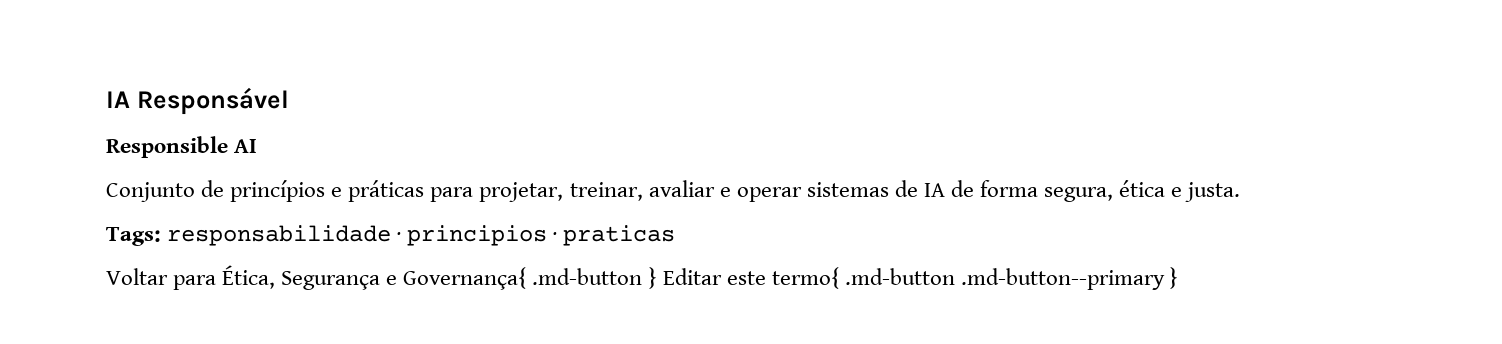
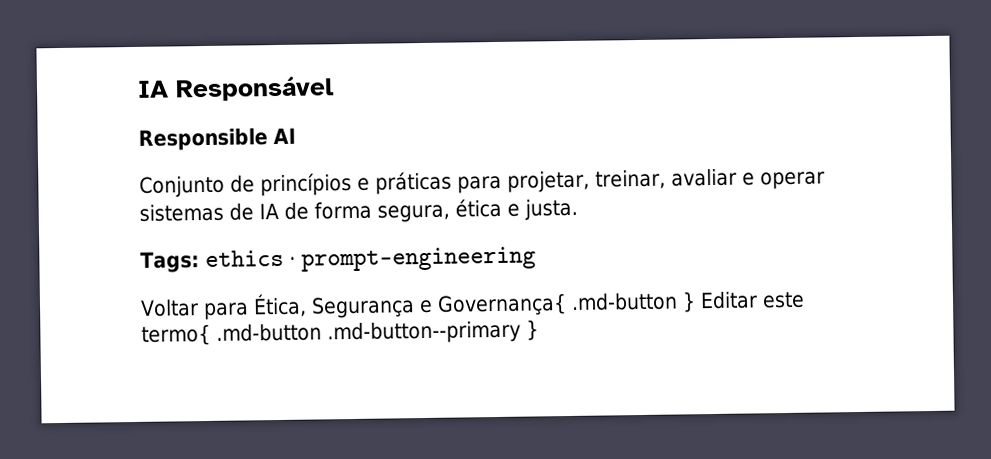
[167,225,676,246] responsabilidade · principios · praticas -> [204,246,536,272] ethics · prompt-engineering

